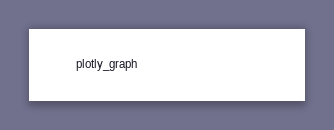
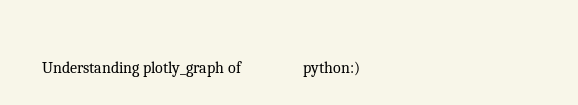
[76,59,137,71] plotly_graph -> [42,61,360,77] Understanding plotly_graph of python:)

